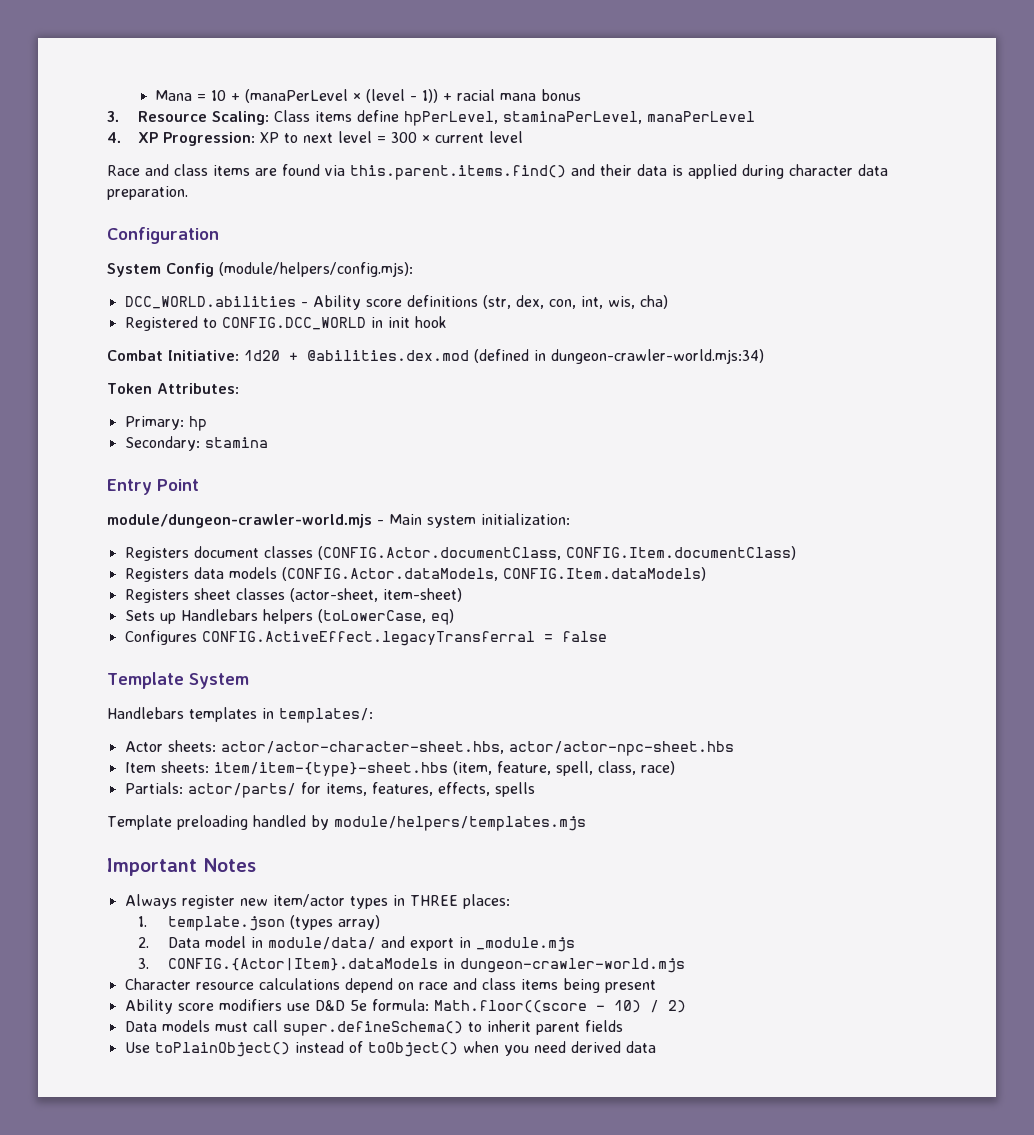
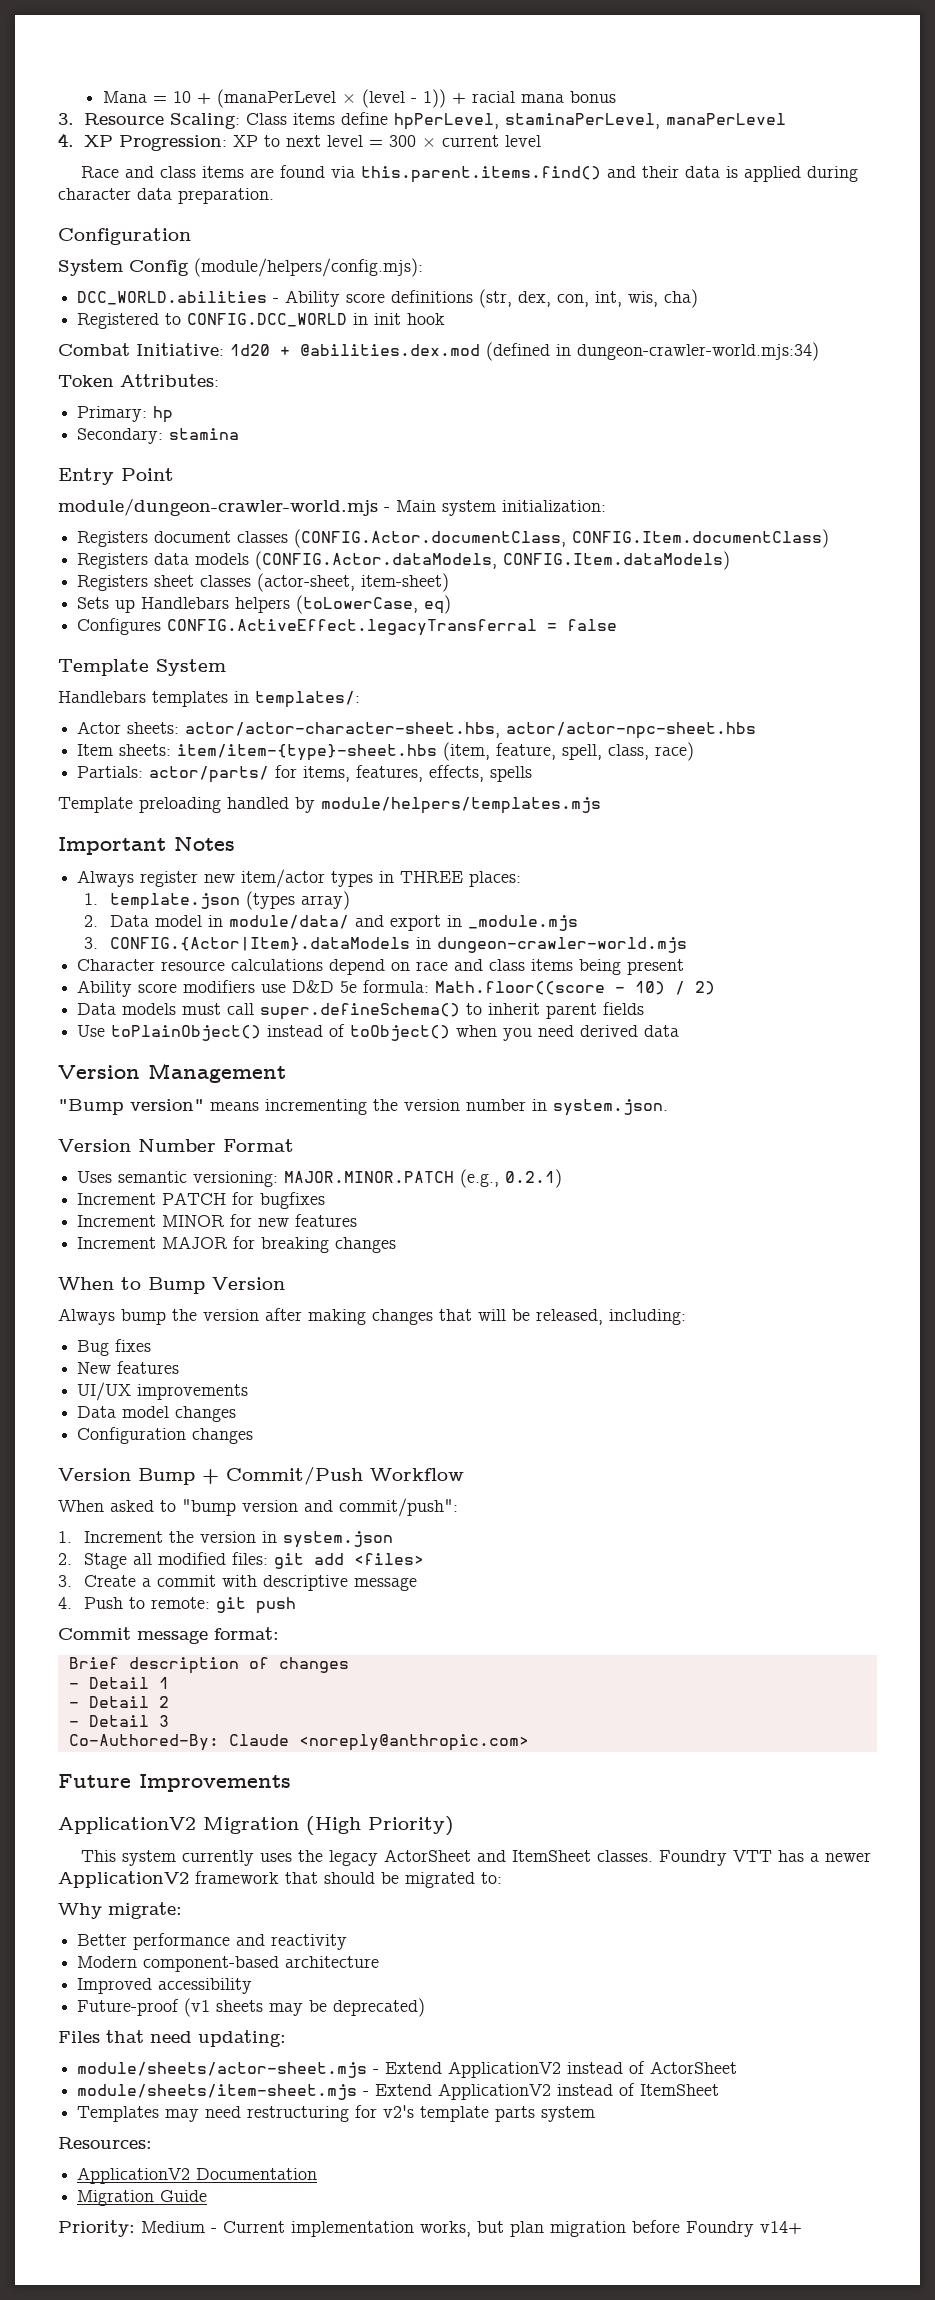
(656, 1047) none -> [58,1063,286,1083] [58,1099,668,1116] [58,1139,294,1152] [77,1169,563,1188] [77,1192,326,1209] [77,1214,358,1227] [77,1236,397,1253] [58,1277,285,1294] [58,1308,686,1325] [77,1339,152,1356] [77,1361,180,1374] [77,1382,249,1401] [77,1406,237,1422] [77,1427,254,1444] [58,1466,464,1485] [58,1498,458,1517] [58,1531,393,1548] [58,1552,424,1569] [58,1575,417,1591] [58,1597,296,1614] [58,1627,279,1644] [68,1657,349,1674] [68,1677,169,1689] [68,1696,169,1708] [68,1715,169,1727] [68,1734,529,1751] [58,1774,291,1792] [58,1816,454,1836] [81,1849,872,1866] [58,1871,502,1888] [58,1902,182,1919] [77,1933,348,1950] [77,1956,380,1972] [77,1978,253,1994] [77,1998,426,2017] [58,2030,286,2047] [77,2061,738,2078] [77,2083,720,2100] [77,2105,596,2122] [58,2137,152,2149] [77,2167,318,2184] [77,2190,208,2206] [58,2220,802,2237] // Version Management // "Bump version" means incrementing the version number in system.json. // Version Number Format // Uses semantic versioning: MAJOR.MINOR.PATCH (e.g., 0.2.1) // Increment PATCH for bugfixes // Increment MINOR for new features // Increment MAJOR for breaking changes // When to Bump Version // Always bump the version after making changes that will be released, including: // Bug fixes // New features // UI/UX improvements // Data model changes // Configuration changes // Version Bump + Commit/Push Workflow // When asked to "bump version and commit/push": // 1. Increment the version in system.json // 2. Stage all modified files: git add <files> // 3. Create a commit with descriptive message // 4. Push to remote: git push // Commit message format: // Brief description of changes // - Detail 1 // - Detail 2 // - Detail 3 // Co-Authored-By: Claude <noreply@anthropic.com> // Future Improvements // ApplicationV2 Migration (High Priority) // This system currently uses the legacy ActorSheet and ItemSheet classes. Foundry VTT has a newer ApplicationV2 framework that should be migrated to: // Why migrate: // Better performance and reactivity // Modern component-based architecture // Improved accessibility // Future-proof (v1 sheets may be deprecated) // Files that need updating: // module/sheets/actor-sheet.mjs - Extend ApplicationV2 instead of ActorSheet // module/sheets/item-sheet.mjs - Extend ApplicationV2 instead of ItemSheet // Templates may need restructuring for v2's template parts system // Resources: // ApplicationV2 Documentation // Migration Guide // Priority: Medium - Current implementation works, but plan migration before Foundry v14+

